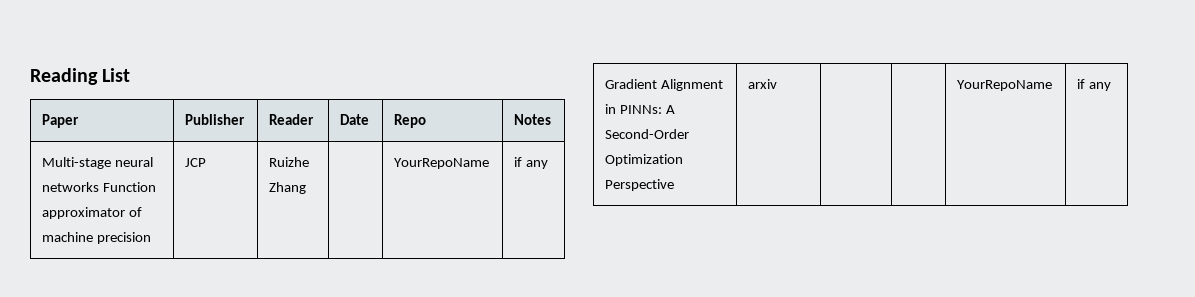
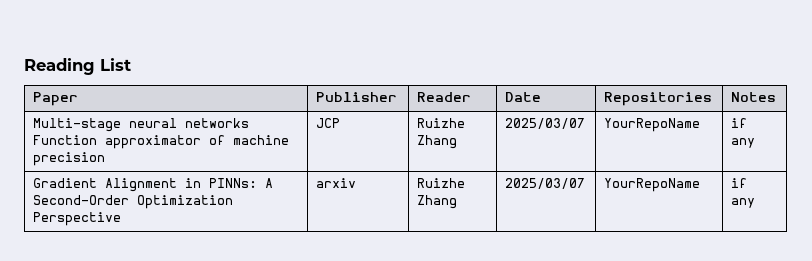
[393,114,426,128] Repo -> [604,92,713,106] Repositories
(306, 188) none -> [505,118,586,129] 2025/03/07
(777, 84) | -> [417,178,466,188] [417,195,458,209] [505,178,586,189] Ruizhe Zhang | 2025/03/07

